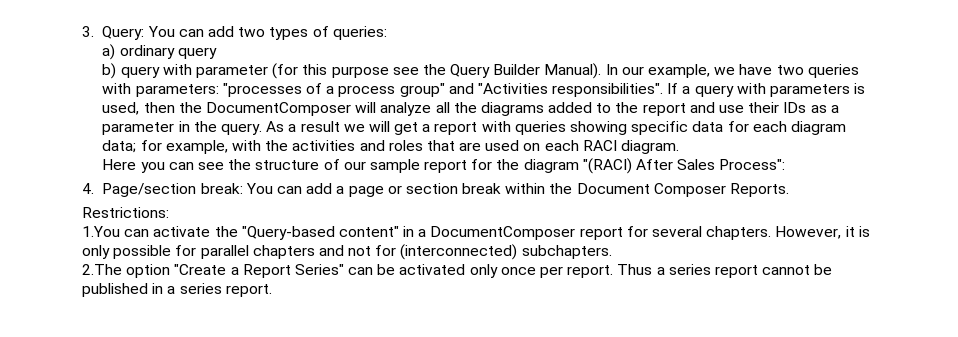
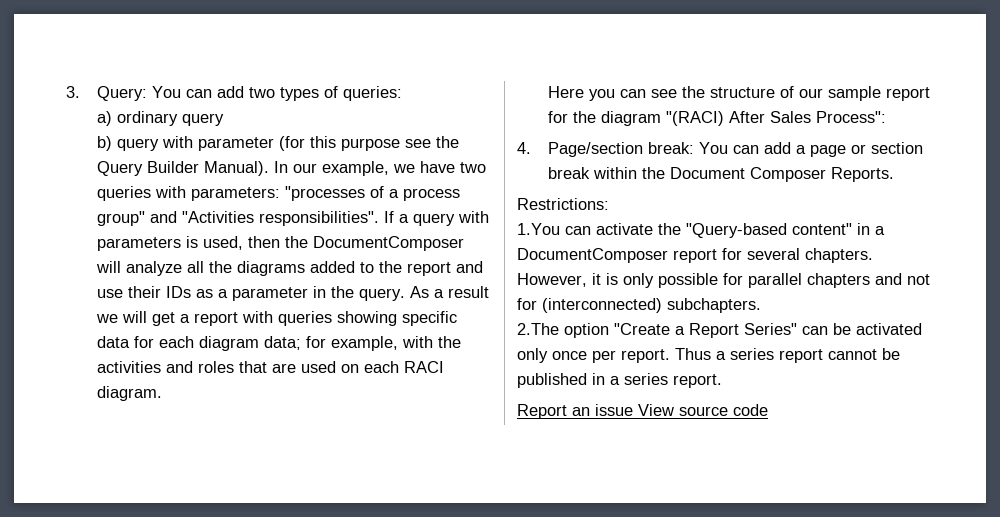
(272, 290) none -> [517,404,768,419] // Report an issue View source code

